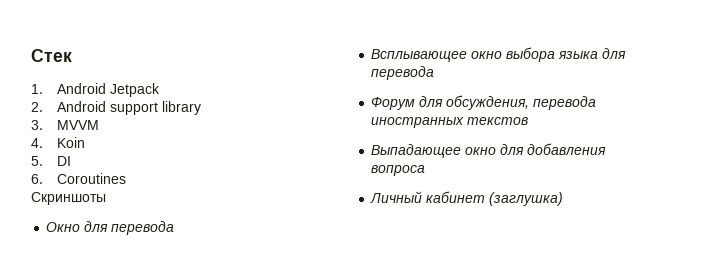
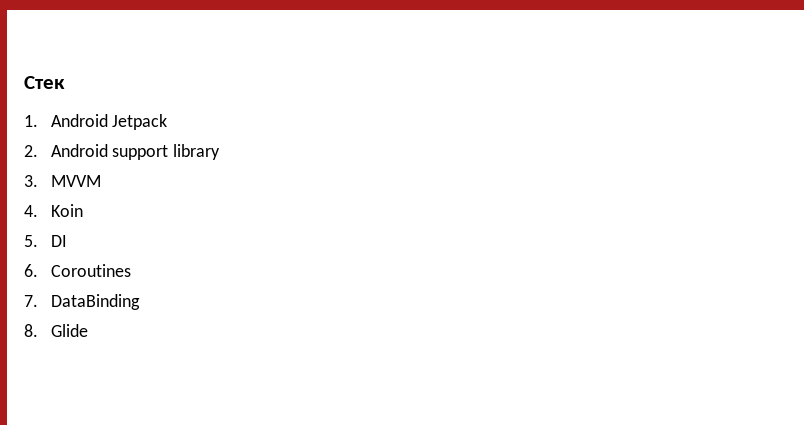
[31,192,106,205] [46,221,175,235] [371,47,627,62] [371,66,435,80] [371,95,597,110] [371,117,529,128] [371,143,607,158] [371,165,426,176] [370,191,564,206] Скриншоты // Окно для перевода // Всплывающее окно выбора языка для перевода // Форум для обсуждения, перевода иностранных текстов // Выпадающее окно для добавления вопроса // Личный кабинет (заглушка) -> [24,294,140,310] [24,324,88,337] 7. DataBinding // 8. Glide

